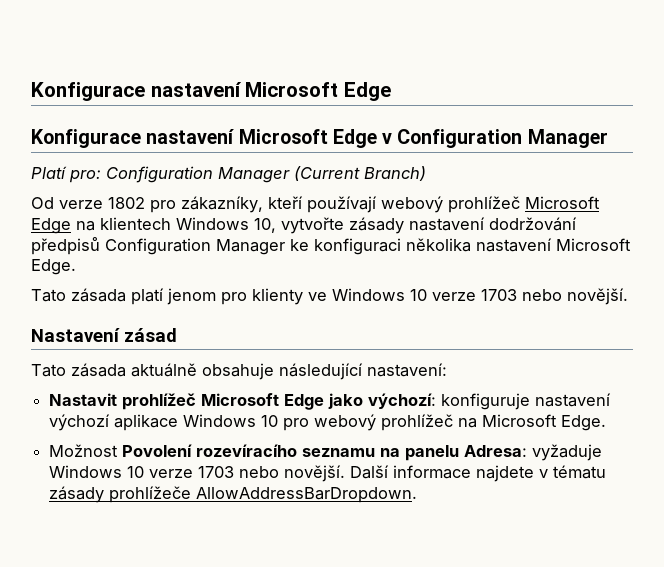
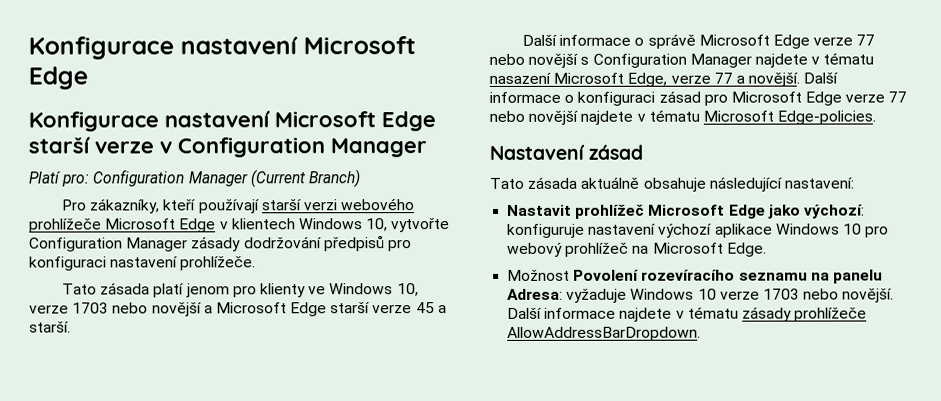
(377, 138) none -> [28,136,154,154] starší verze
[31,196,600,213] [31,218,95,234] Od verze 1802 pro zákazníky, kteří používají webový prohlížeč Microsoft Edge na -> [61,198,416,214] [29,218,229,233] Pro zákazníky, kteří používají starší verzi webového prohlížeče Microsoft Edge v
[349,217,577,234] [31,237,631,255] [31,259,76,275] zásady nastavení dodržování předpisů Configuration Manager ke konfiguraci několika nastavení Microsoft Edge. -> [29,235,412,252] [29,256,257,271] Configuration Manager zásady dodržování předpisů pro konfiguraci nastavení prohlížeče.
[410,288,628,305] 10 verze 1703 nebo novější. -> [396,283,419,297] [29,302,447,317] [29,321,71,333] [522,33,876,49] [489,52,875,68] [489,72,839,87] [489,90,908,106] [489,109,877,125] 10, verze 1703 nebo novější a Microsoft Edge starší verze 45 a starší. // Další informace o správě Microsoft Edge verze 77 nebo novější s Configuration Manager najdete v tématu nasazení Microsoft Edge, verze 77 a novější. Další informace o konfiguraci zásad pro Microsoft Edge verze 77 nebo novější najdete v tématu Microsoft Edge-policies.

